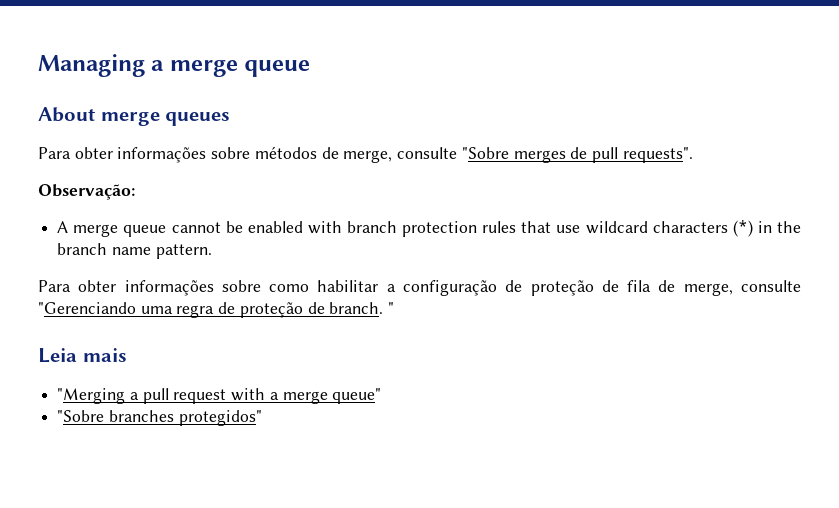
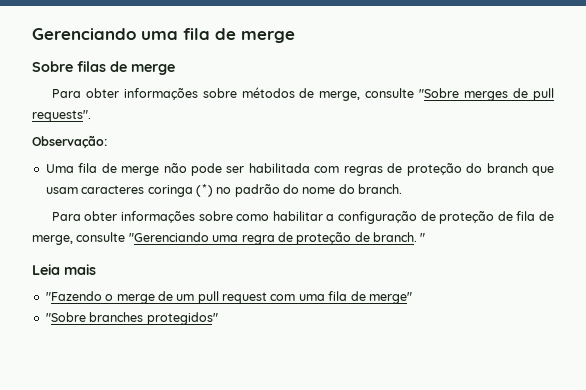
[38,54,311,77] [38,107,231,126] Managing a merge queue // About merge queues -> [32,28,295,43] [32,61,175,75] Gerenciando uma fila de merge // Sobre filas de merge
[57,220,801,237] [57,243,212,259] A merge queue cannot be enabled with branch protection rules that use wildcard characters (*) in the branch name pattern. -> [45,163,554,176] [45,184,403,197] Uma fila de merge não pode ser habilitada com regras de proteção do branch que usam caracteres coringa (*) no padrão do nome do branch.
[57,388,382,404] "Merging a pull request with a merge queue" -> [45,291,412,304] "Fazendo o merge de um pull request com uma fila de merge"

